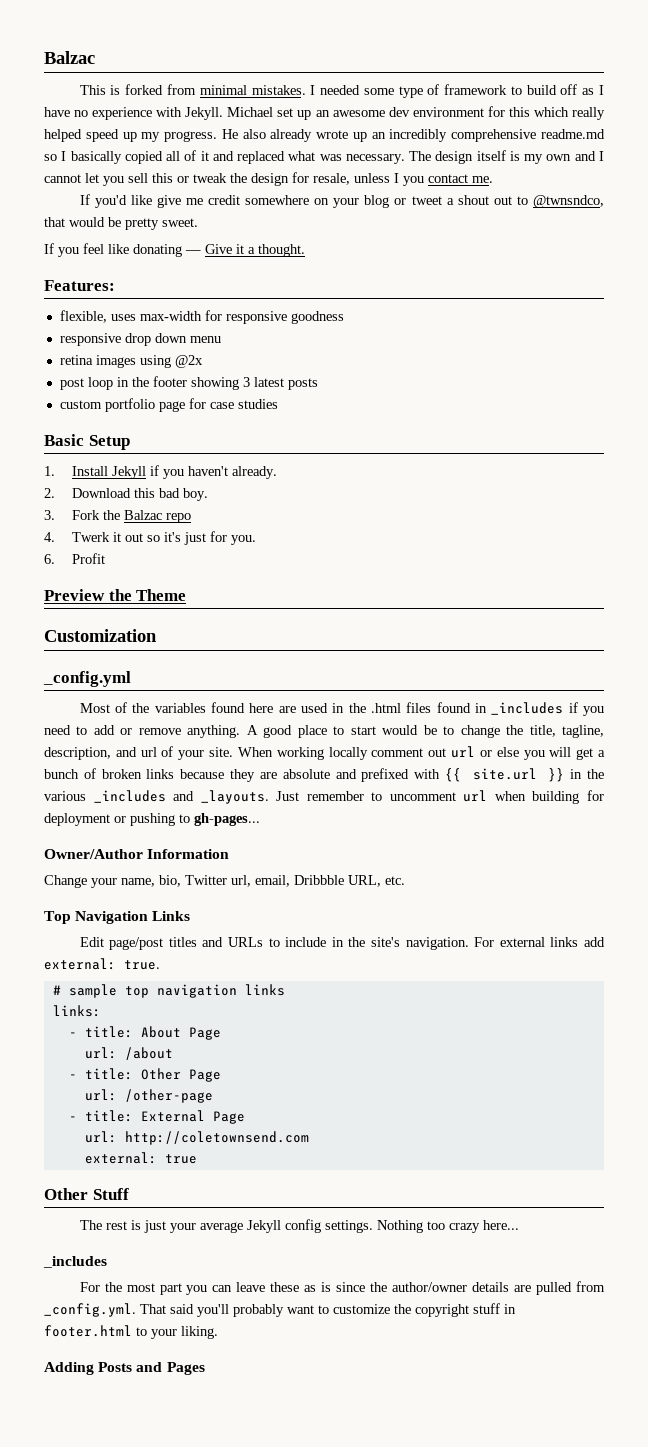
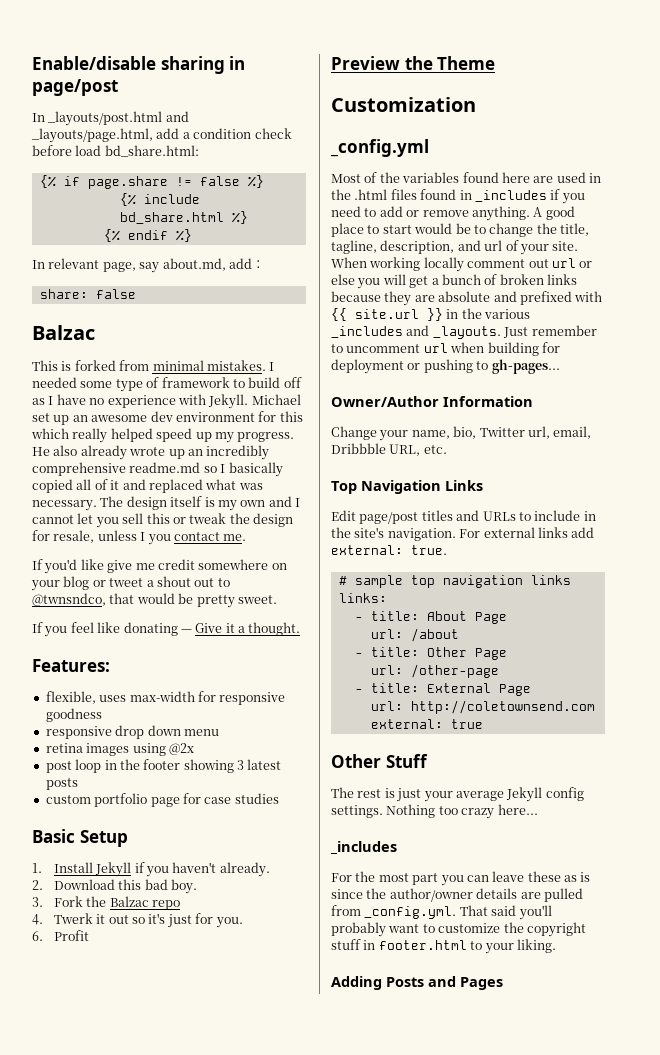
(44, 57) none -> [32,56,246,74] [32,79,118,96] [32,111,189,126] [31,128,292,143] [32,145,199,157] [39,175,264,189] [119,193,200,206] [119,211,248,224] [103,229,192,242] [32,258,265,273] [39,289,136,299] Enable/disable sharing in page/post // In _layouts/post.html and _layouts/page.html, add a condition check before load bd_share.html: // {% if page.share != false %} // {% include bd_share.html %} // {% endif %} // In relevant page, say about.md, add： // share: false //

